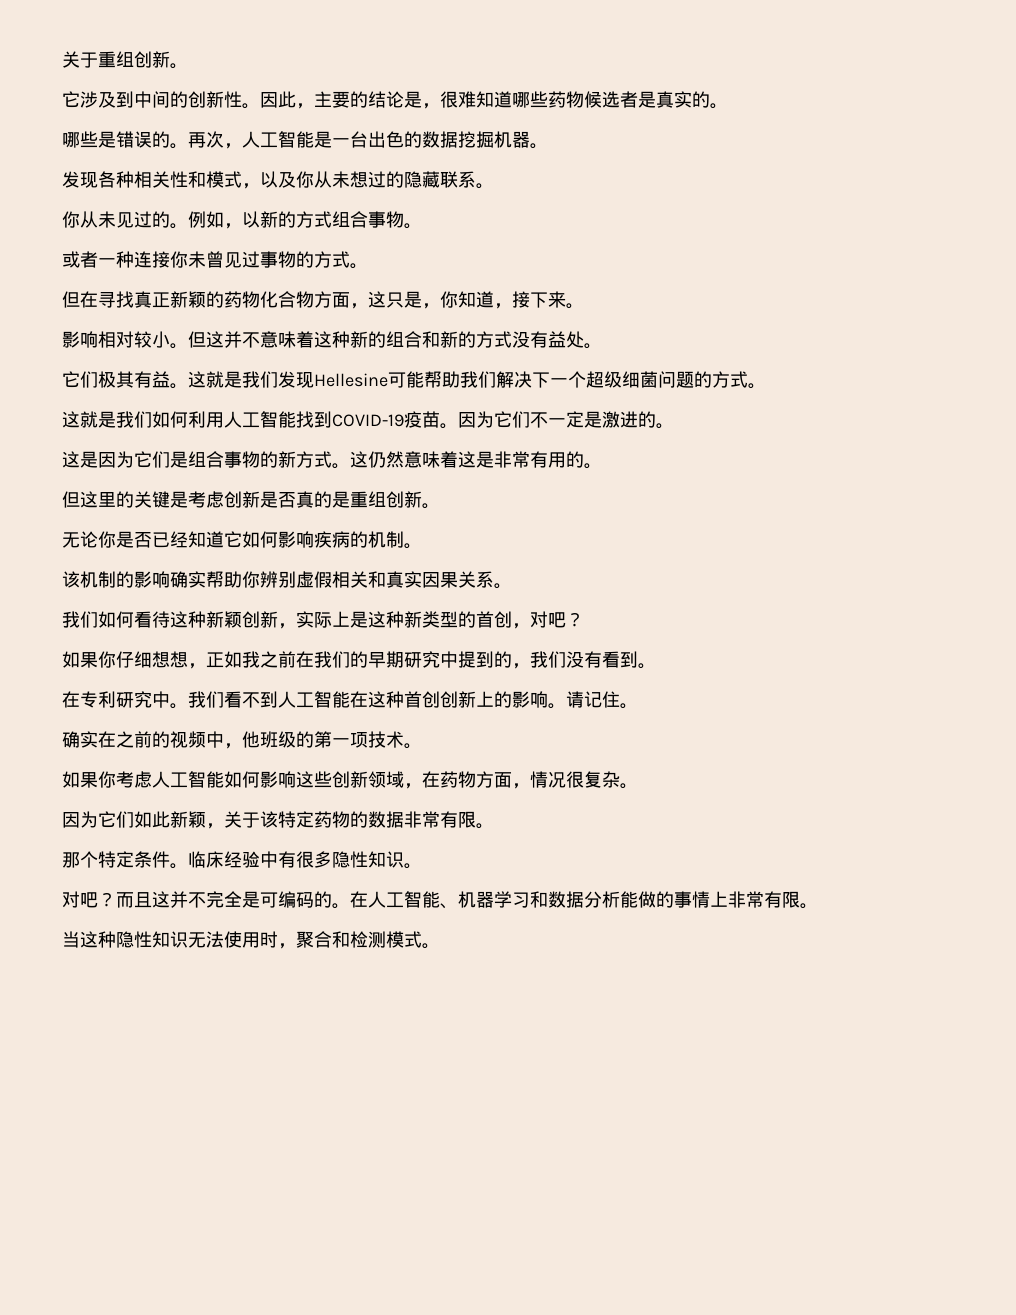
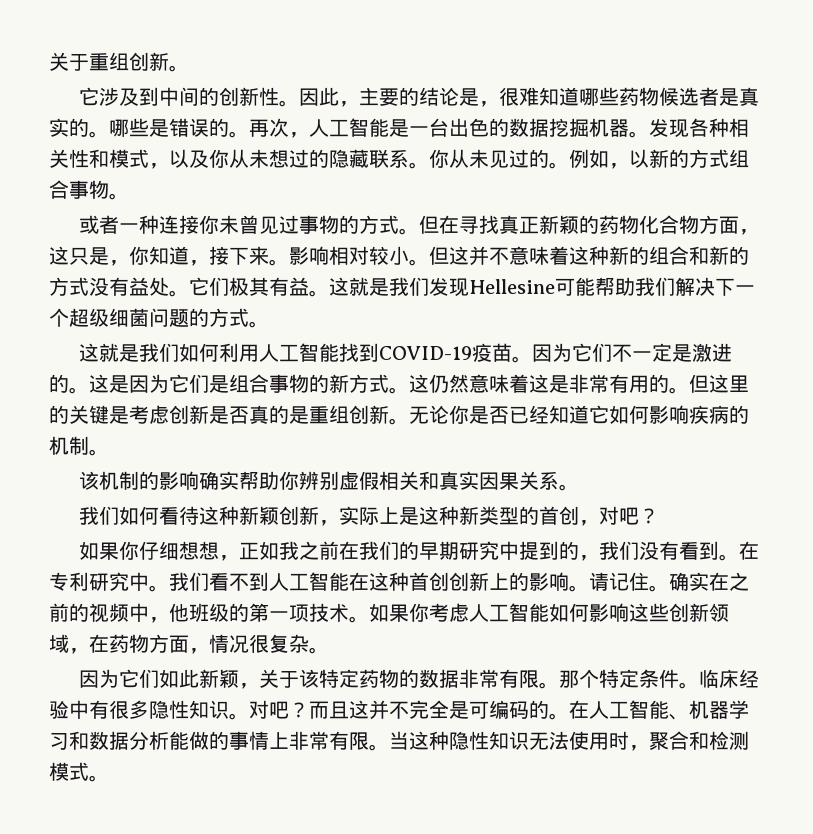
(728, 106) // -> (109, 134) none
(548, 146) // -> (649, 134) none
(494, 186) // -> (429, 165) none
(368, 266) // -> (419, 231) none
(584, 306) // -> (289, 262) none
(602, 346) // -> (189, 293) none
(674, 426) // -> (89, 390) none
(602, 466) // -> (689, 390) none
(440, 506) // -> (409, 421) none
(656, 666) // -> (739, 557) none
(638, 706) // -> (669, 588) none
(422, 746) // -> (369, 619) none
(494, 826) // -> (559, 685) none
(422, 866) // -> (249, 716) none
(818, 906) // -> (389, 747) none

